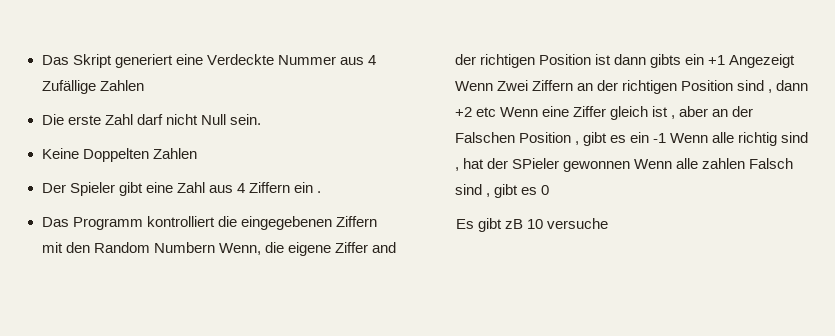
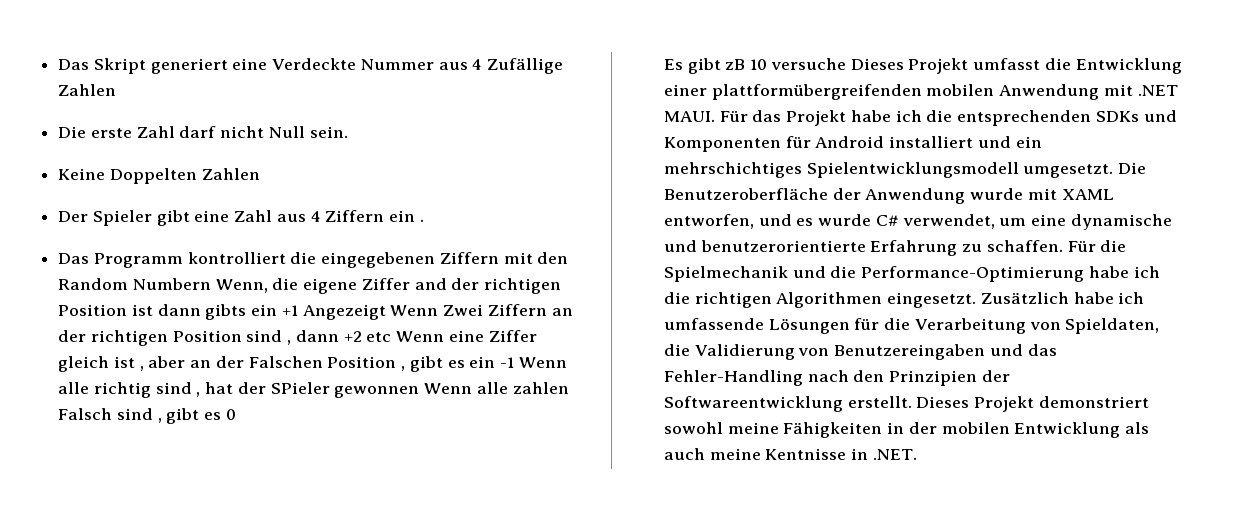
(609, 223) none -> [850,58,1182,74] [664,84,1178,100] [664,110,1177,126] [664,136,1042,152] [664,162,1147,178] [664,188,1114,204] [664,214,1172,230] [664,240,1127,256] [664,266,1160,282] [664,292,1145,308] [664,318,1160,334] [664,344,1057,360] [664,370,1010,386] [664,396,1149,412] [664,422,1150,438] [664,448,917,460] Dieses Projekt umfasst die Entwicklung einer plattformübergreifenden mobilen Anwendung mit .NET MAUI. Für das Projekt habe ich die entsprechenden SDKs und Komponenten für Android installiert und ein mehrschichtiges Spielentwicklungsmodell umgesetzt. Die Benutzeroberfläche der Anwendung wurde mit XAML entworfen, und es wurde C# verwendet, um eine dynamische und benutzerorientierte Erfahrung zu schaffen. Für die Spielmechanik und die Performance-Optimierung habe ich die richtigen Algorithmen eingesetzt. Zusätzlich habe ich umfassende Lösungen für die Verarbeitung von Spieldaten, die Validierung von Benutzereingaben und das Fehler-Handling nach den Prinzipien der Softwareentwicklung erstellt. Dieses Projekt demonstriert sowohl meine Fähigkeiten in der mobilen Entwicklung als auch meine Kentnisse in .NET.

